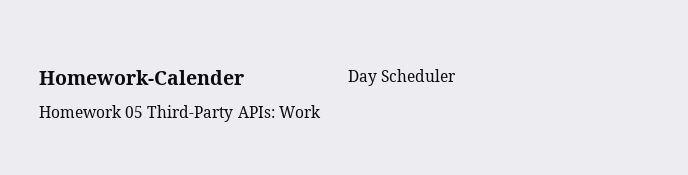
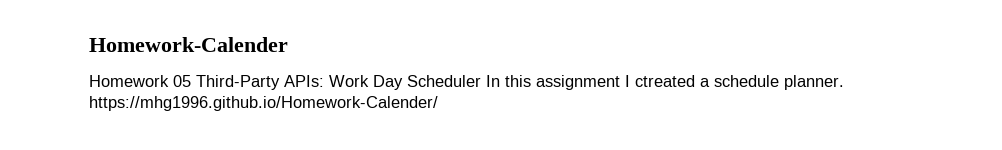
(457, 75) none -> [486,75,844,90] [89,96,438,111] In this assignment I ctreated a schedule planner. https://mhg1996.github.io/Homework-Calender/

